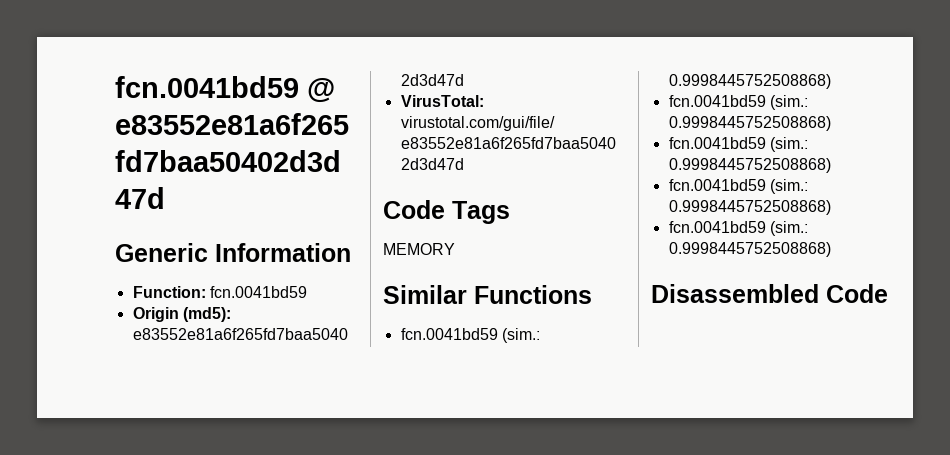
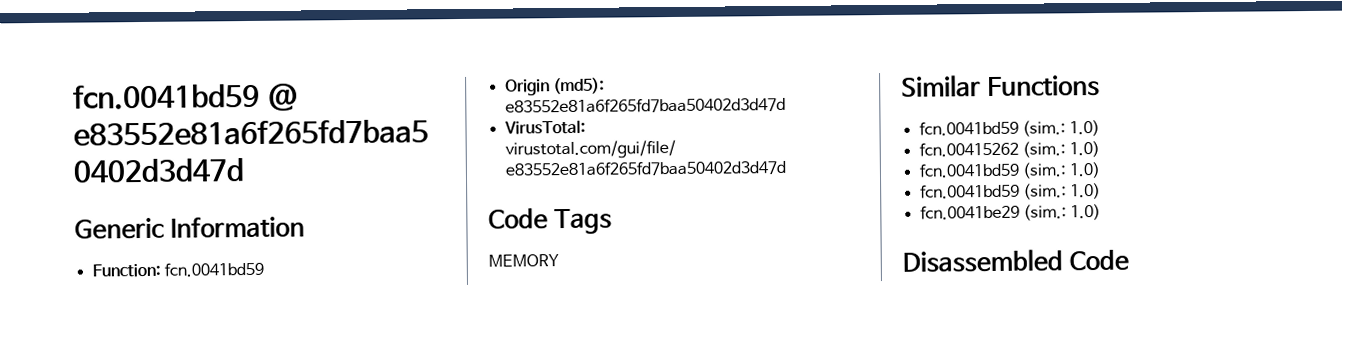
[668,74,831,89] [668,95,808,110] [668,116,831,131] [668,137,808,152] [668,158,831,173] [668,179,808,194] [668,200,831,215] [668,221,808,236] [668,242,831,257] 0.9998445752508868) // fcn.0041bd59 (sim.: 0.9998445752508868) // fcn.0041bd59 (sim.: 0.9998445752508868) // fcn.0041bd59 (sim.: 0.9998445752508868) // fcn.0041bd59 (sim.: 0.9998445752508868) -> [1069,119,1101,137] [918,140,1101,158] [918,161,1102,179] [919,182,1102,200] [919,203,1102,221] 1.0) // fcn.00415262 (sim.: 1.0) // fcn.0041bd59 (sim.: 1.0) // fcn.0041bd59 (sim.: 1.0) // fcn.0041be29 (sim.: 1.0)

